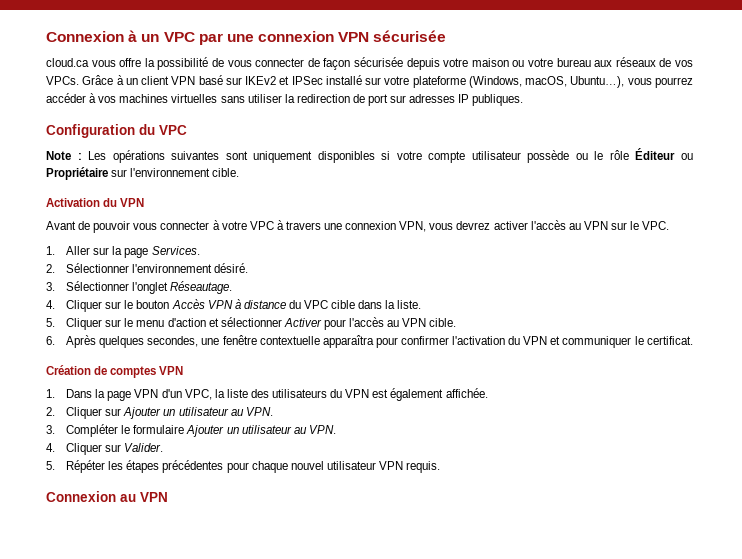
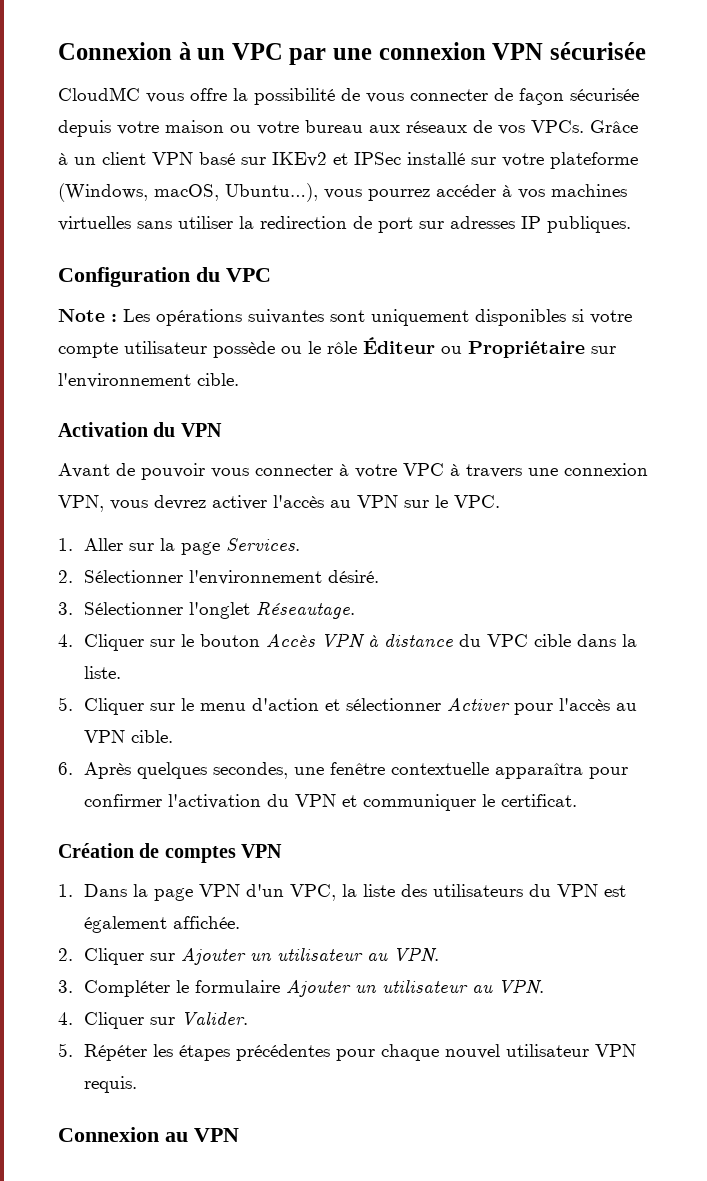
[46,58,89,67] cloud.ca -> [58,87,140,101] CloudMC

